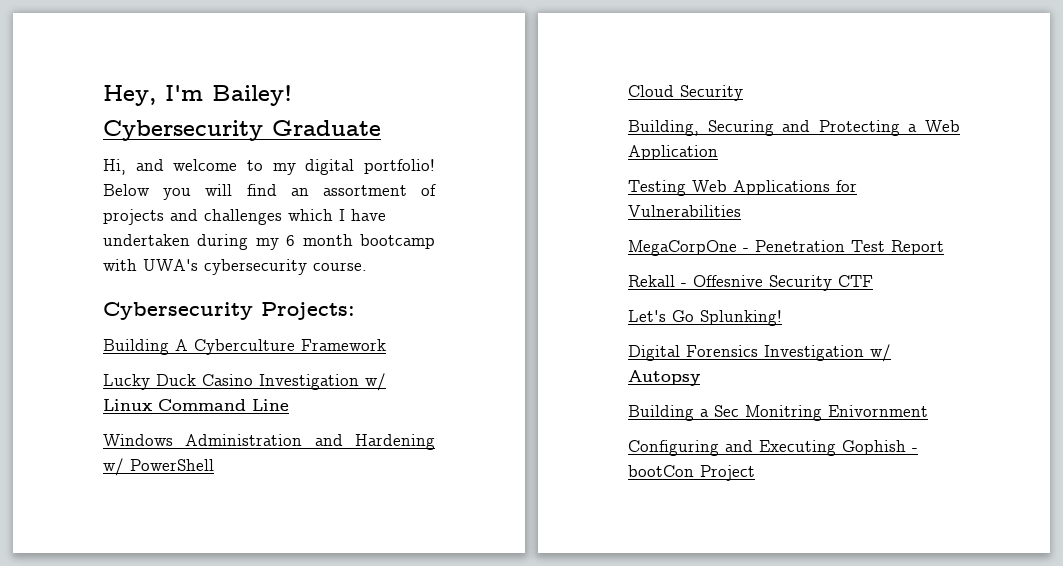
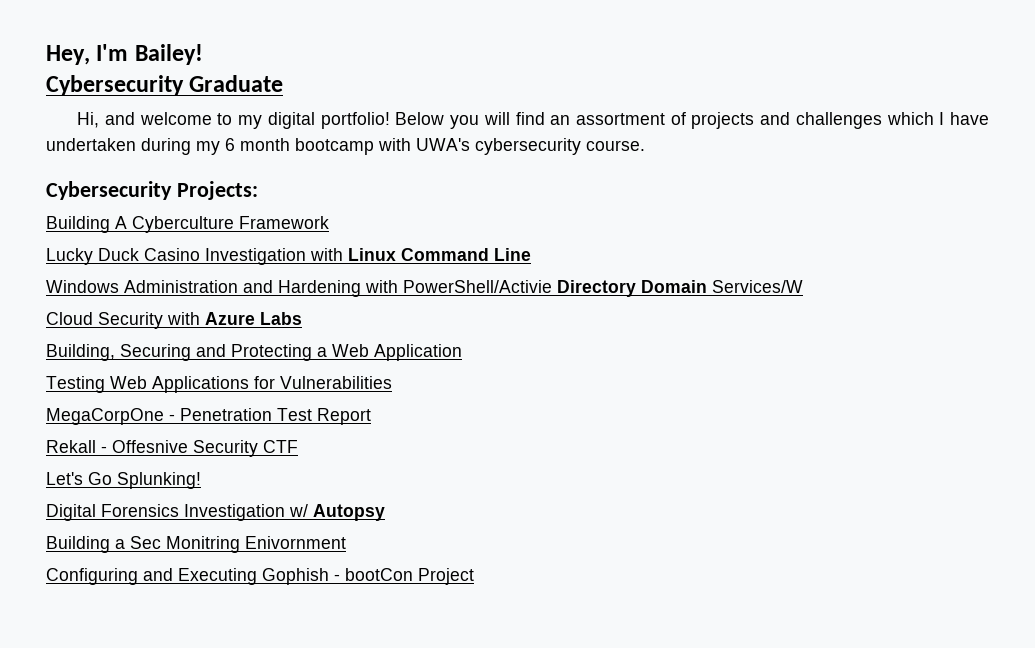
[365,373,386,391] w/ -> [310,248,343,261] with
[103,458,214,476] w/ PowerShell -> [365,280,803,297] with PowerShell/Activie Directory Domain Services/W
(743, 93) none -> [167,312,302,325] with Azure Labs

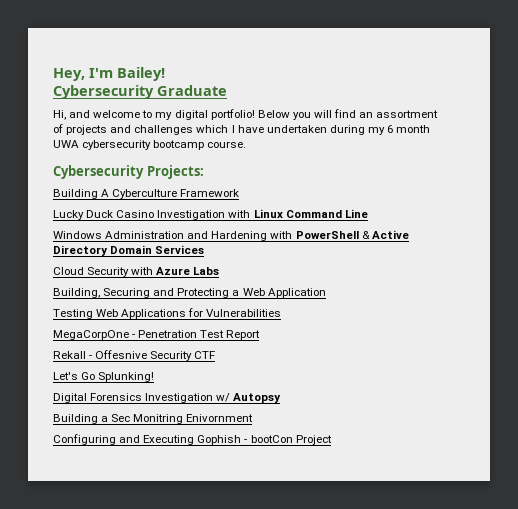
[295,138,581,155] bootcamp with UWA's cybersecurity -> [53,140,205,150] UWA cybersecurity bootcamp
[403,280,552,293] PowerShell/Activie -> [295,230,409,239] PowerShell & Active
[712,280,803,293] Services/W -> [155,245,205,254] Services

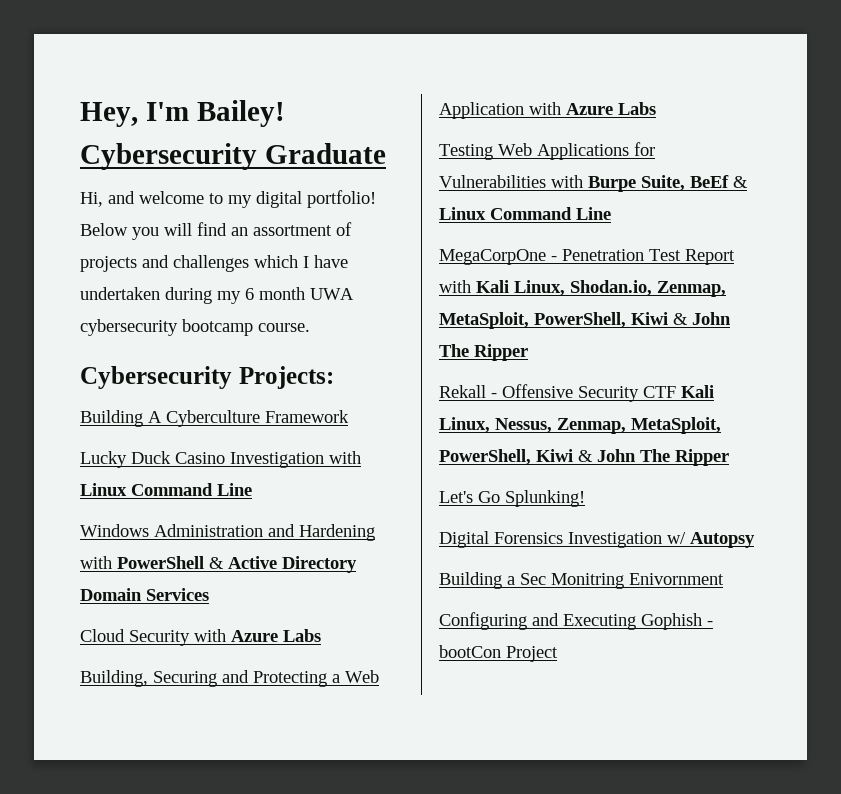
(326, 293) none -> [529,102,656,115] with Azure Labs
(282, 313) none -> [551,175,748,192] [439,207,611,220] with Burpe Suite, BeEf & Linux Command Line
(261, 335) none -> [439,280,726,297] [439,312,731,329] [439,344,528,361] with Kali Linux, Shodan.io, Zenmap, MetaSploit, PowerShell, Kiwi & John The Ripper
[95,350,148,359] Offesnive -> [502,384,573,398] Offensive
(216, 355) none -> [681,385,714,398] [439,417,721,434] [439,449,729,466] Kali Linux, Nessus, Zenmap, MetaSploit, PowerShell, Kiwi & John The Ripper

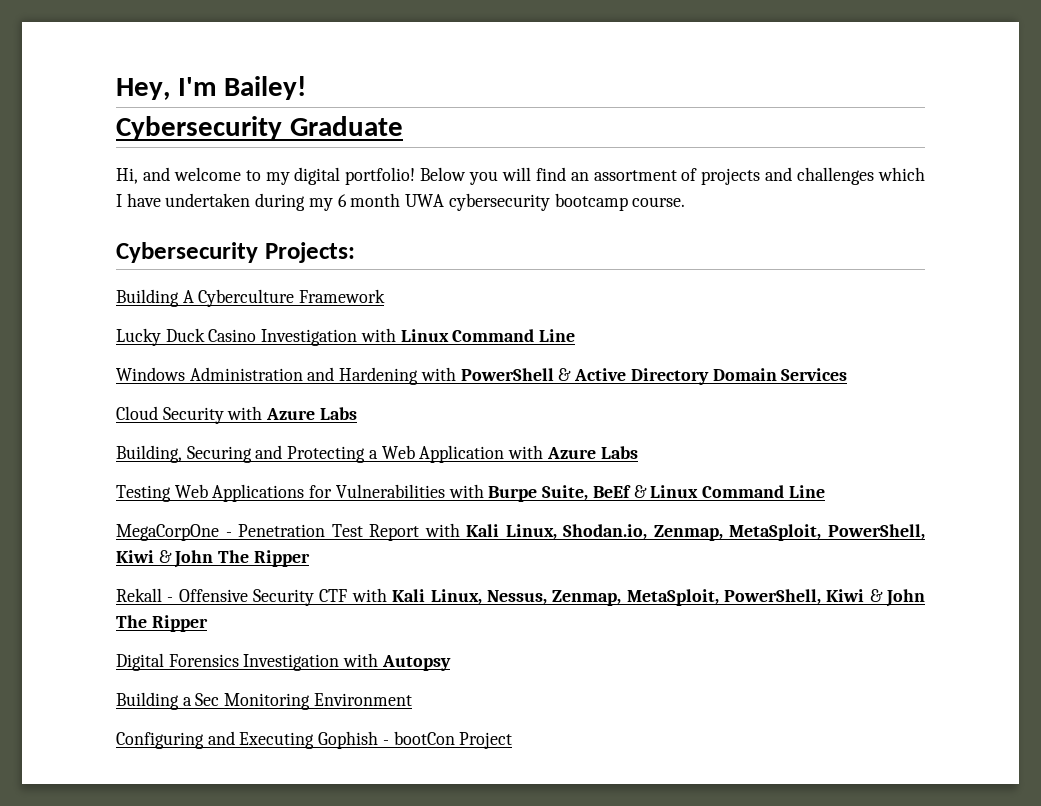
(676, 392) none -> [351,588,387,602] with
[439,490,585,507] // Let's Go Splunking! -> (208, 623) none
[667,532,686,544] w/ -> [343,653,379,667] with
[551,573,724,589] Monitring Enivornment -> [224,693,412,710] Monitoring Environment

